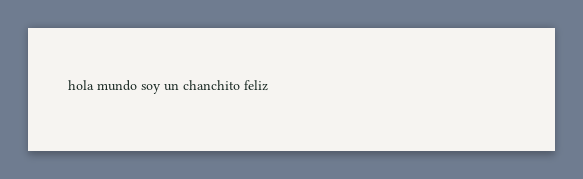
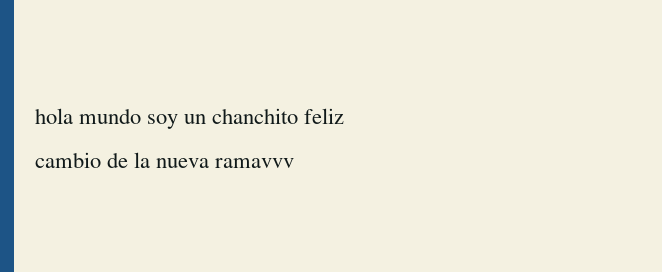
(268, 85) none -> [35,152,295,168] // cambio de la nueva ramavvv

